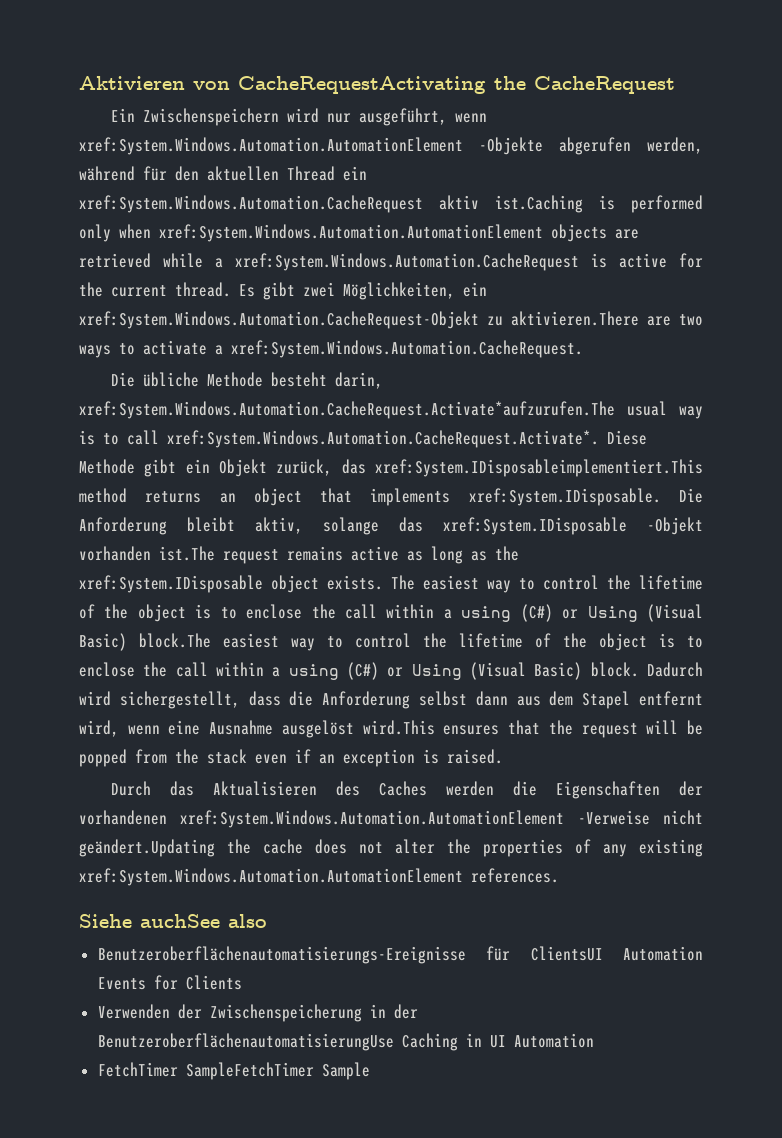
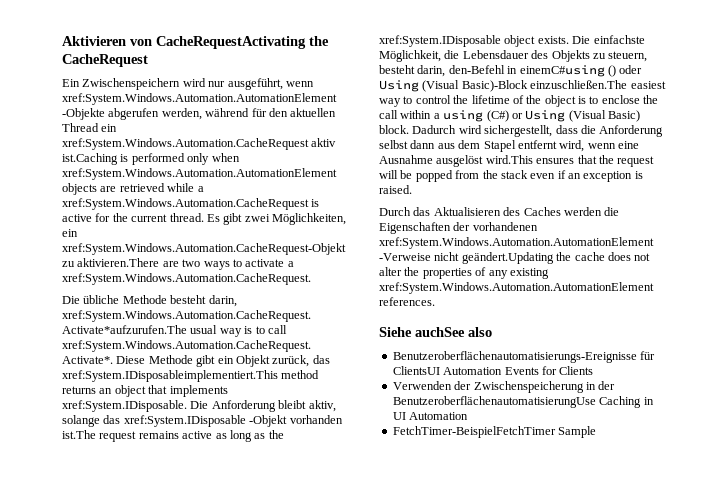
[391,575,703,593] [79,604,704,622] [79,633,211,651] The easiest way to control the lifetime of the object is to enclose the call within a using (C#) or Using (Visual Basic) block.The -> [572,35,645,44] [379,50,648,62] [379,65,643,77] [379,80,628,92] Die einfachste Möglichkeit, die Lebensdauer des Objekts zu steuern, besteht darin, den-Befehl in einemC#using () oder Using (Visual Basic)-Block einzuschließen.The
[97,1062,314,1080] FetchTimer SampleFetchTimer -> [392,426,556,438] FetchTimer-BeispielFetchTimer

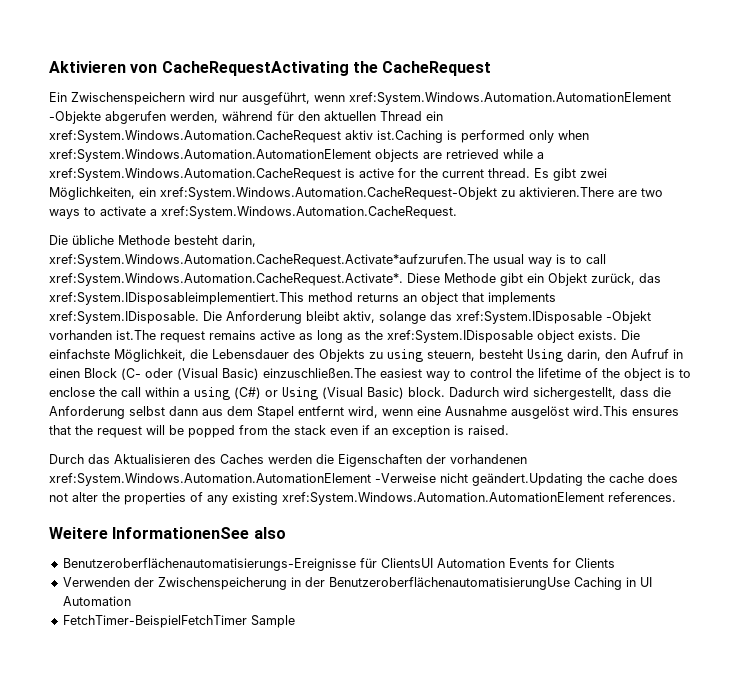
(606, 56) none -> [387,349,423,362] using
[417,65,643,77] [379,80,528,92] darin, den-Befehl in einemC#using () oder Using (Visual Basic)-Block -> [527,349,683,362] [49,368,259,380] Using darin, den Aufruf in einen Block (C- oder (Visual Basic)
[379,327,465,337] Siehe auchSee -> [49,527,250,539] Weitere InformationenSee

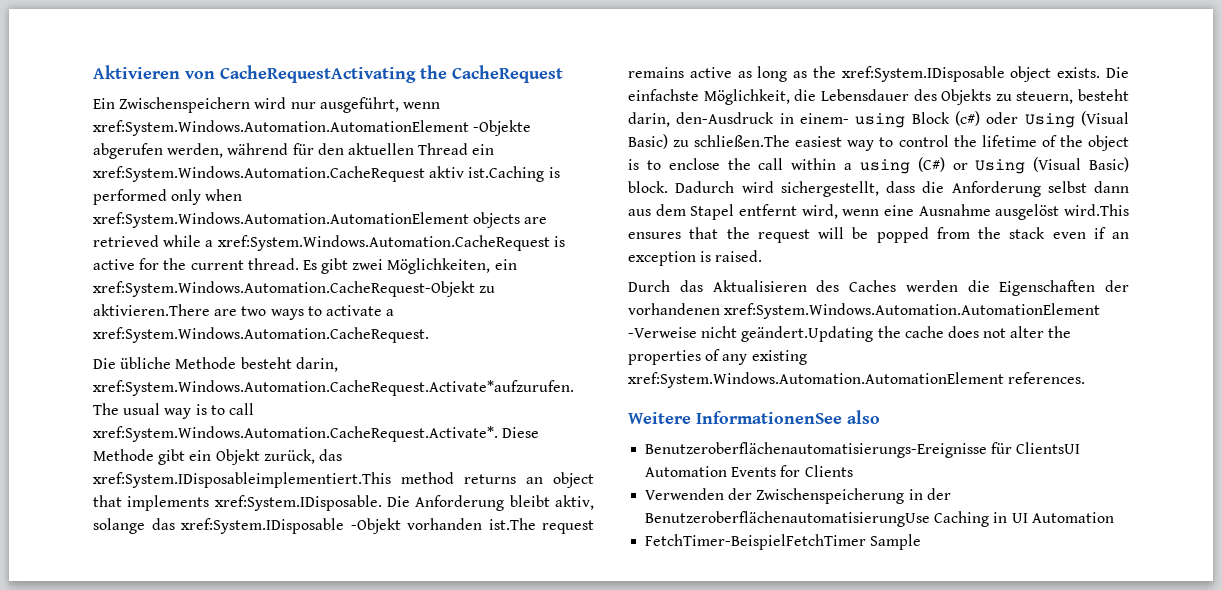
[387,349,423,362] using -> (1012, 97) none
[527,349,683,362] [49,368,376,380] Using darin, den Aufruf in einen Block (C- oder (Visual Basic) einzuschließen.The -> [628,111,1129,128] [628,134,791,149] darin, den-Ausdruck in einem- using Block (c#) oder Using (Visual Basic) zu schließen.The

